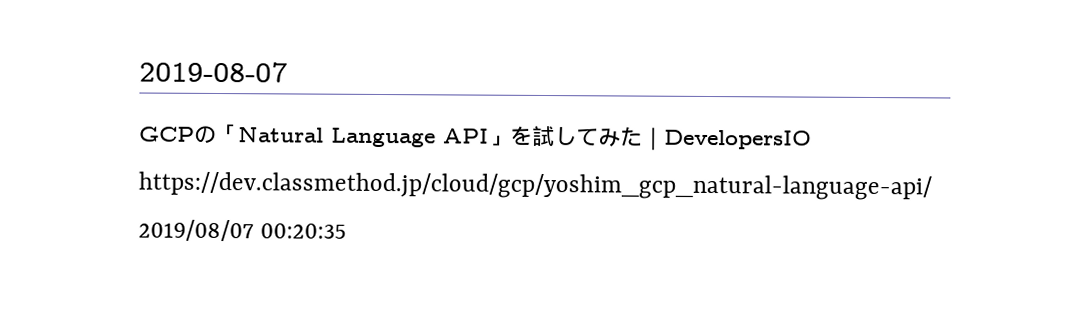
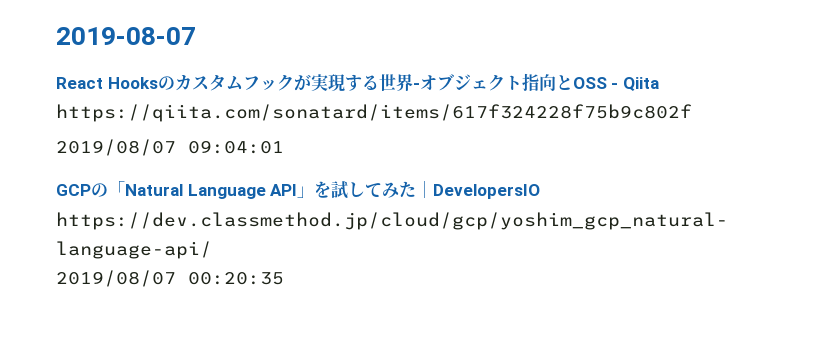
(288, 72) none -> [56,73,659,92] [56,104,692,122] [56,139,284,156] // React Hooksのカスタムフックが実現する世界-オブジェクト指向とOSS - Qiita // https://qiita.com/sonatard/items/617f324228f75b9c802f // 2019/08/07 09:04:01

